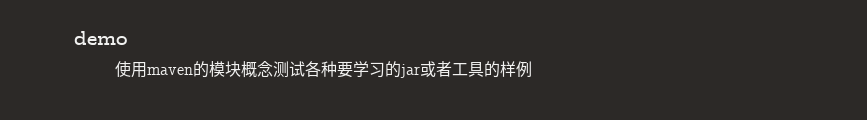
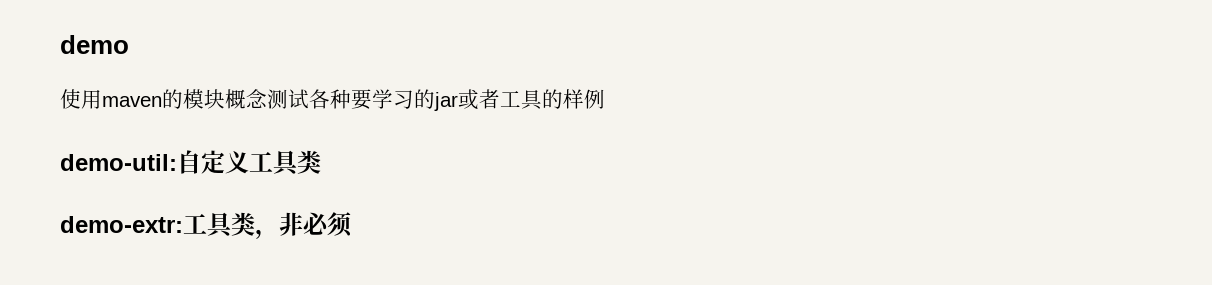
(533, 69) none -> [60,150,321,176] [60,212,353,239] // demo-util:自定义工具类 // demo-extr:工具类，非必须

